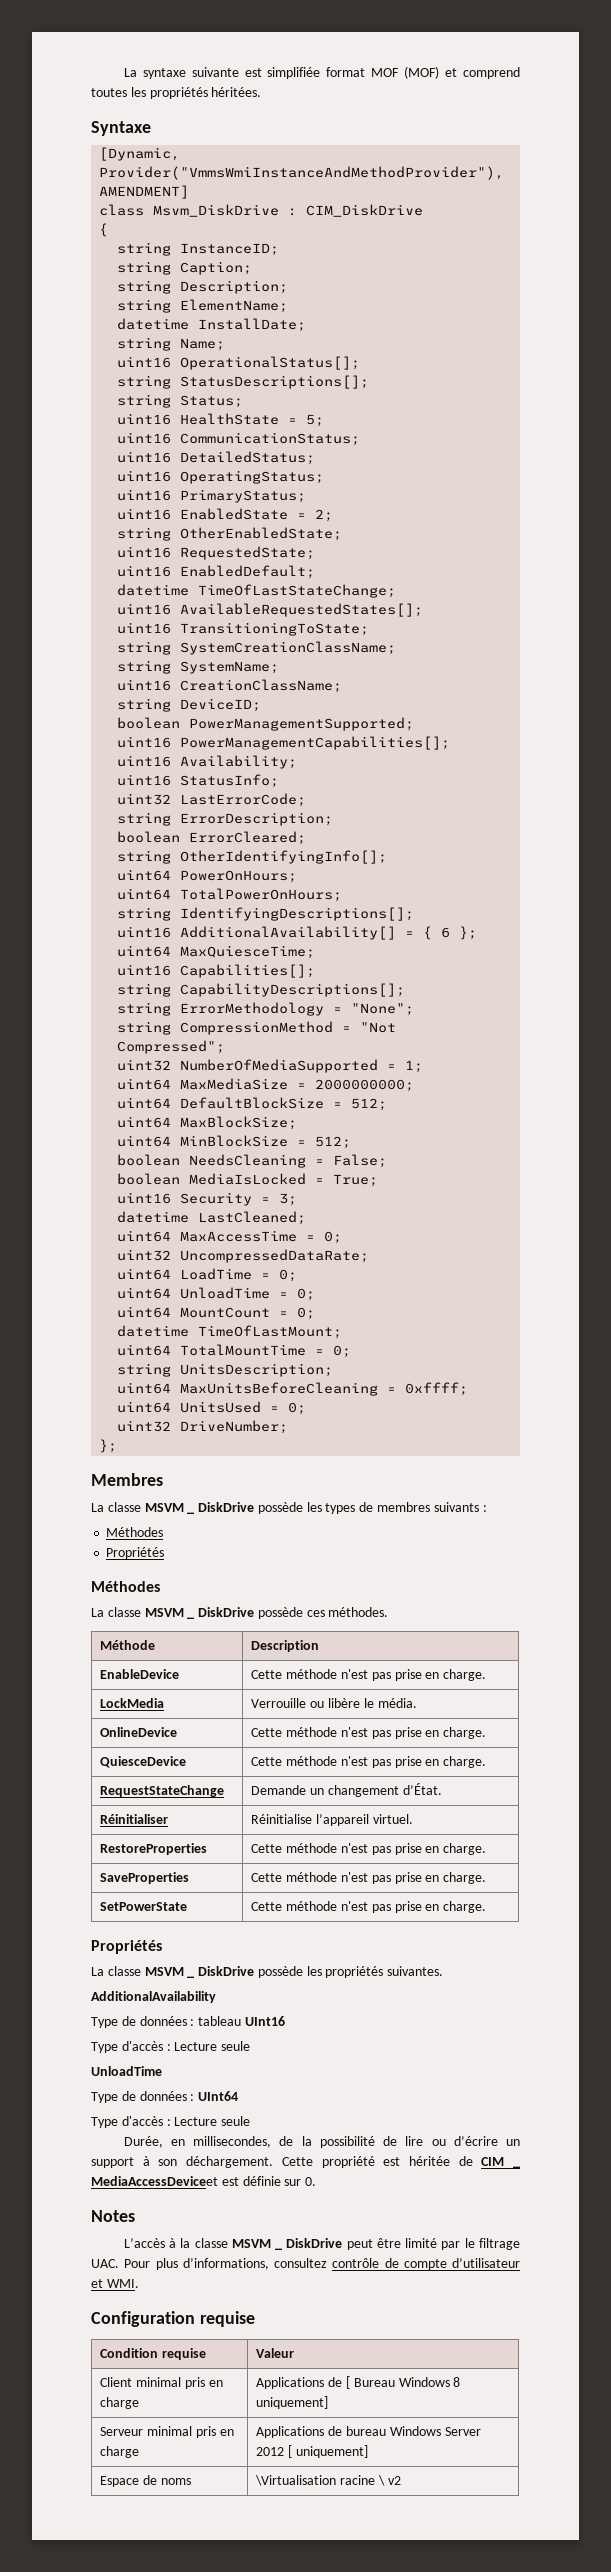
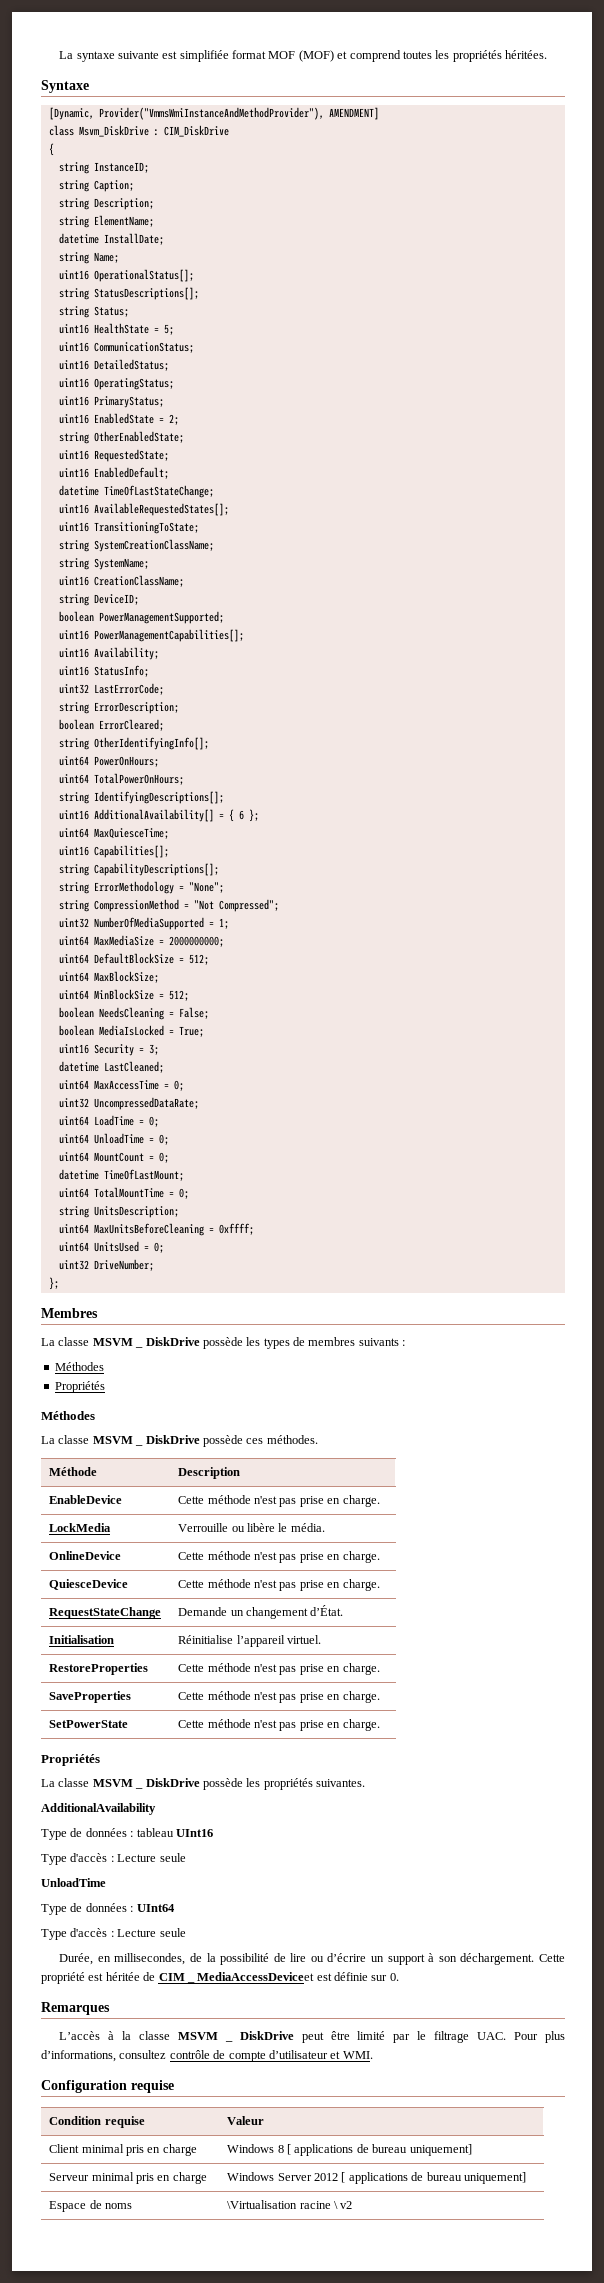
[100,1814,169,1824] Réinitialiser -> [49,1635,115,1644] Initialisation
[91,2210,135,2222] Notes -> [41,2002,110,2015] Remarques
[256,2376,461,2389] Applications de [ Bureau Windows 8 -> [227,2144,408,2156] Windows 8 [ applications de bureau
[256,2426,386,2438] Applications de bureau -> (207, 2178) none
(293, 2451) none -> [348,2172,462,2184] applications de bureau

